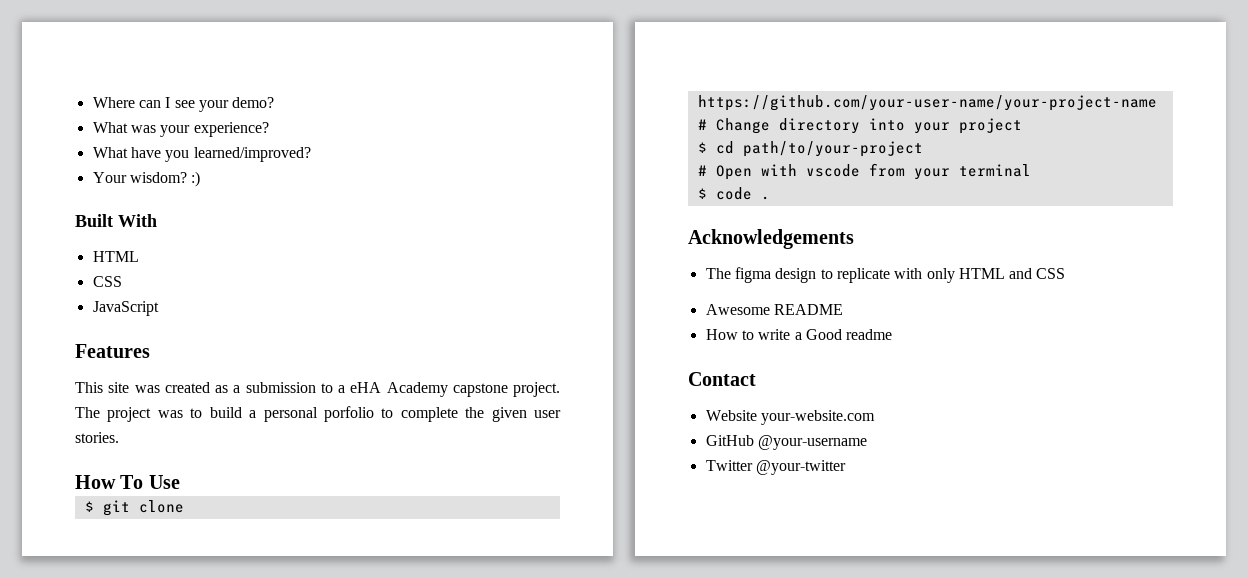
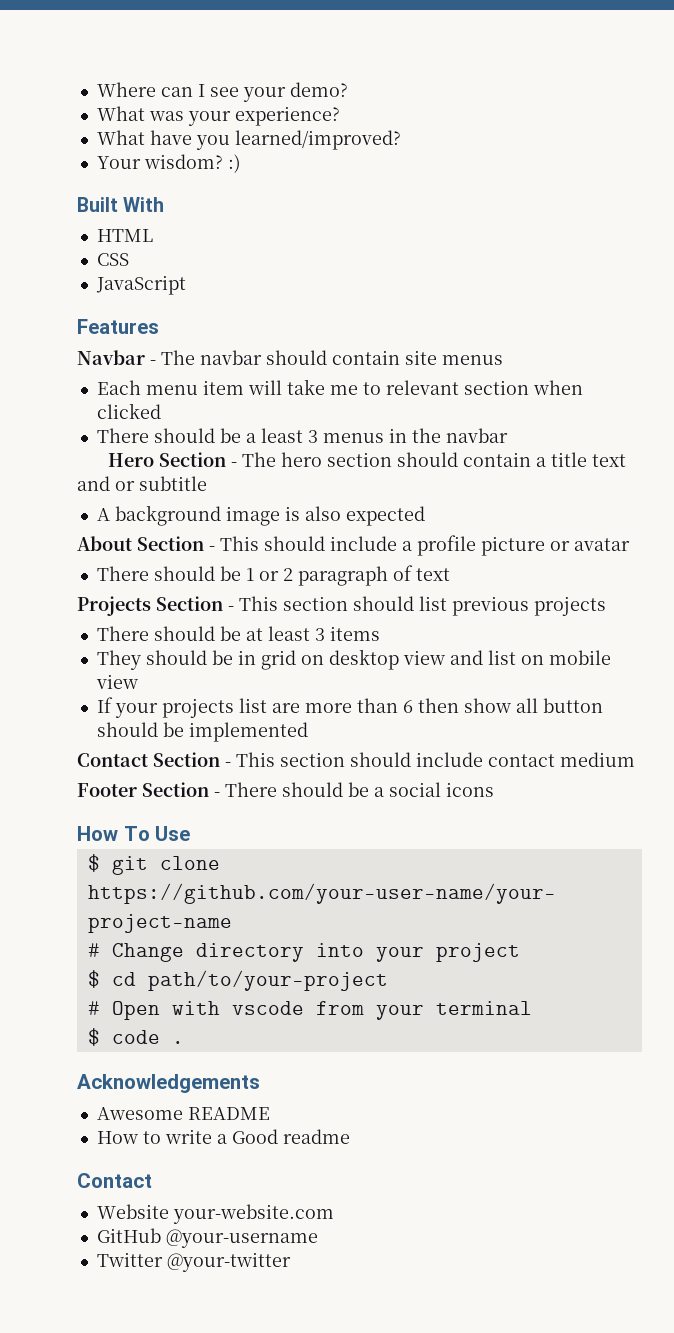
[75,382,560,397] [75,406,561,422] [75,432,119,443] This site was created as a submission to a eHA Academy capstone project. The project was to build a personal porfolio to complete the given user stories. -> [77,350,503,365] [96,379,583,395] [96,403,161,419] [96,428,508,443] [107,452,626,467] [77,476,207,491] [96,505,425,526] [77,535,630,556] [96,565,450,586] [77,596,606,616] [96,626,380,641] [96,649,611,670] [95,674,138,689] [96,697,603,718] [96,722,308,742] [77,752,635,767] [77,782,494,797] Navbar - The navbar should contain site menus // Each menu item will take me to relevant section when clicked // There should be a least 3 menus in the navbar // Hero Section - The hero section should contain a title text and or subtitle // A background image is also expected // About Section - This should include a profile picture or avatar // There should be 1 or 2 paragraph of text // Projects Section - This section should list previous projects // There should be at least 3 items // They should be in grid on desktop view and list on mobile view // If your projects list are more than 6 then show all button should be implemented // Contact Section - This section should include contact medium // Footer Section - There should be a social icons
[705,267,1066,283] // The figma design to replicate with only HTML and CSS -> (260, 1083) none

